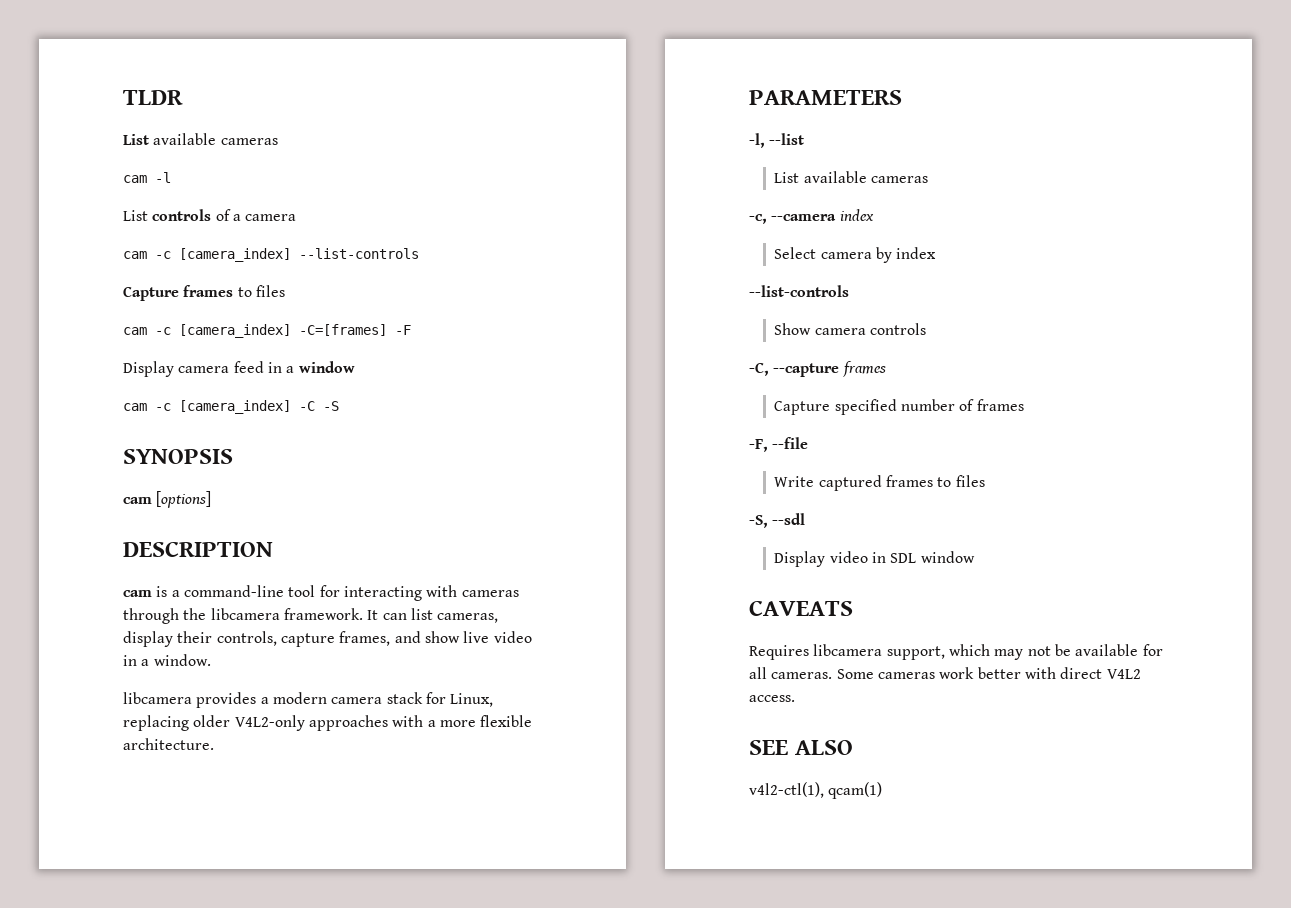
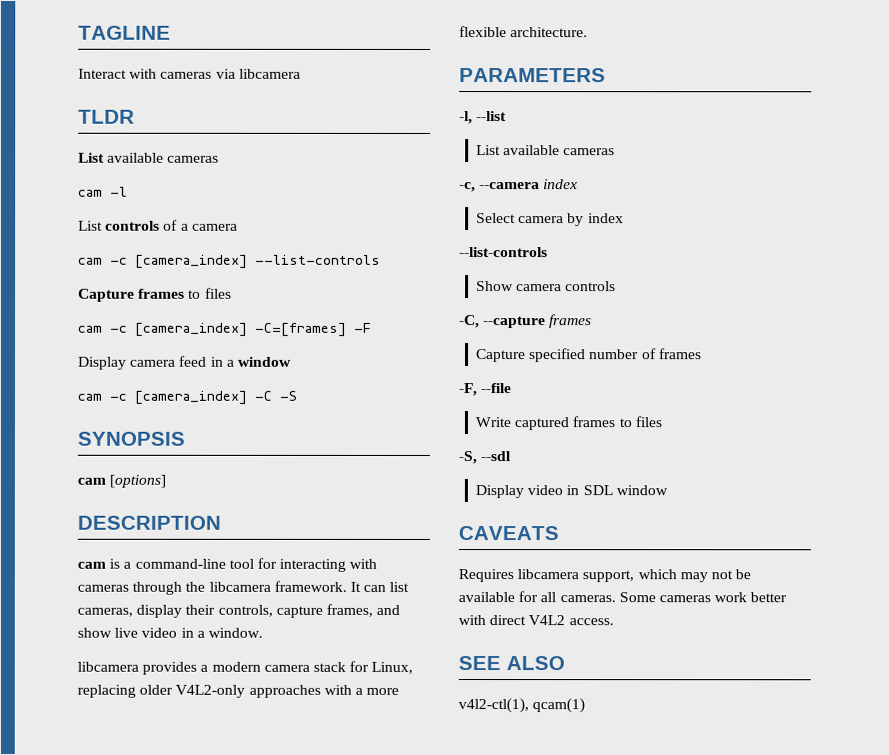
(123, 97) none -> [78,25,171,40] [78,68,301,79] TAGLINE // Interact with cameras via libcamera //

